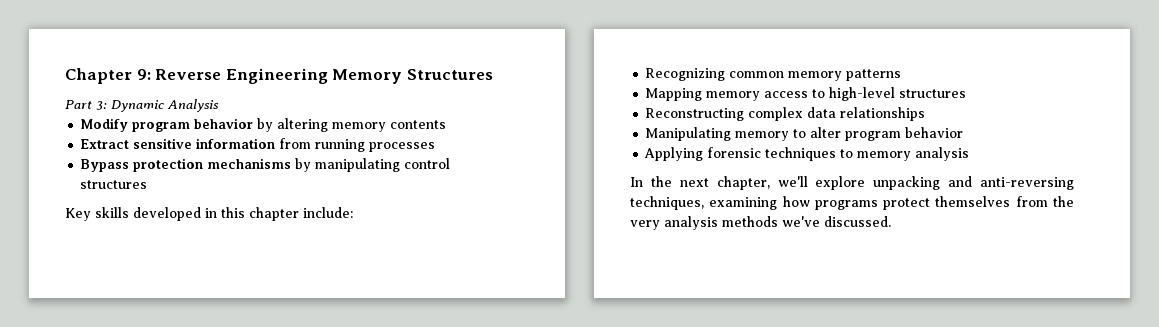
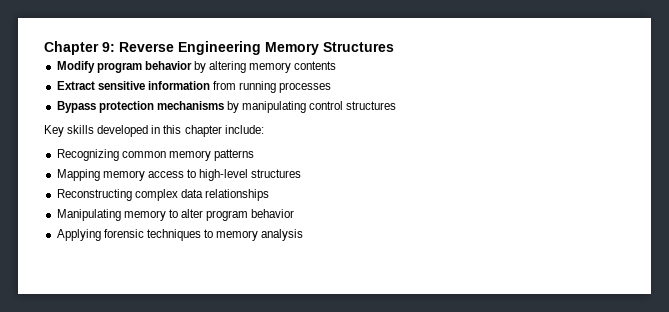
[65,99,219,112] // Part 3: Dynamic Analysis -> (394, 47) none
[630,176,1074,190] [630,196,1074,210] [630,216,891,230] // In the next chapter, we'll explore unpacking and anti-reversing techniques, examining how programs protect themselves from the very analysis methods we've discussed. -> (304, 235) none

